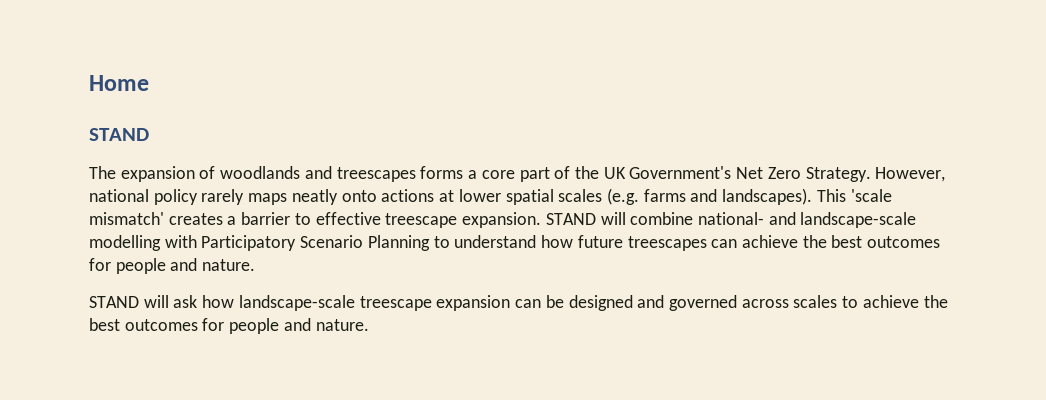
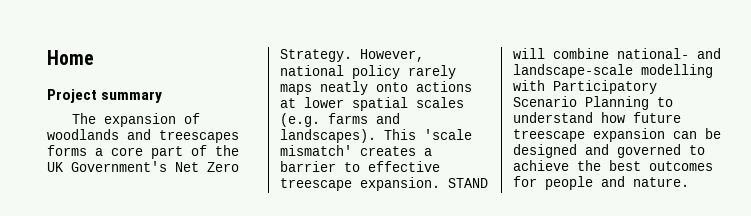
[89,128,149,141] STAND -> [47,89,163,103] Project summary
[627,235,941,251] [89,258,256,274] [89,295,355,311] treescapes can achieve the best outcomes for people and nature. // STAND will ask how landscape-scale -> (681, 117) none
[741,295,838,308] across scales -> (681, 151) none

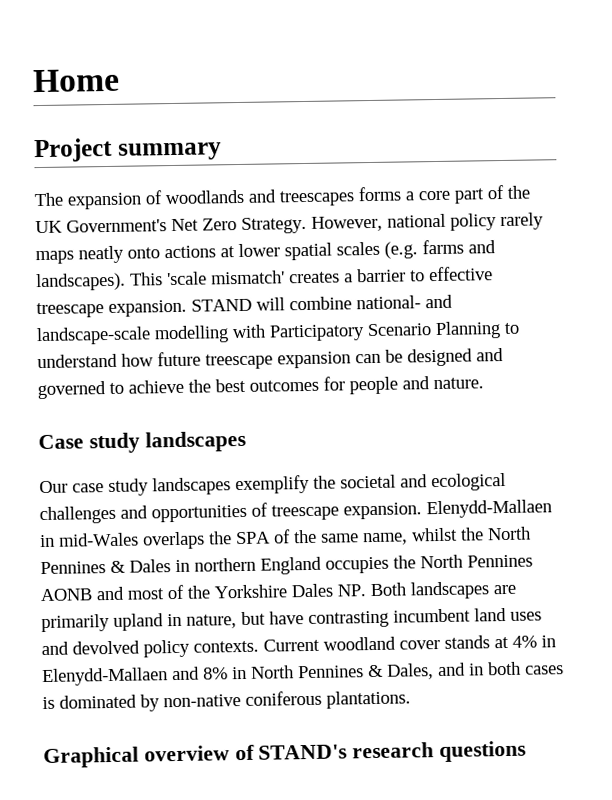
(689, 182) none -> [38,430,246,454] [39,472,506,497] [39,499,552,525] [40,526,531,550] [40,554,533,575] [40,581,516,602] [41,607,542,633] [41,635,556,658] [42,661,564,687] [42,690,411,712] [43,740,527,769] // Case study landscapes // Our case study landscapes exemplify the societal and ecological challenges and opportunities of treescape expansion. Elenydd-Mallaen in mid-Wales overlaps the SPA of the same name, whilst the North Pennines & Dales in northern England occupies the North Pennines AONB and most of the Yorkshire Dales NP. Both landscapes are primarily upland in nature, but have contrasting incumbent land uses and devolved policy contexts. Current woodland cover stands at 4% in Elenydd-Mallaen and 8% in North Pennines & Dales, and in both cases is dominated by non-native coniferous plantations. // Graphical overview of STAND's research questions

